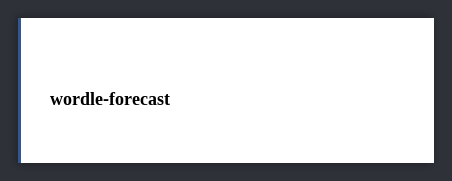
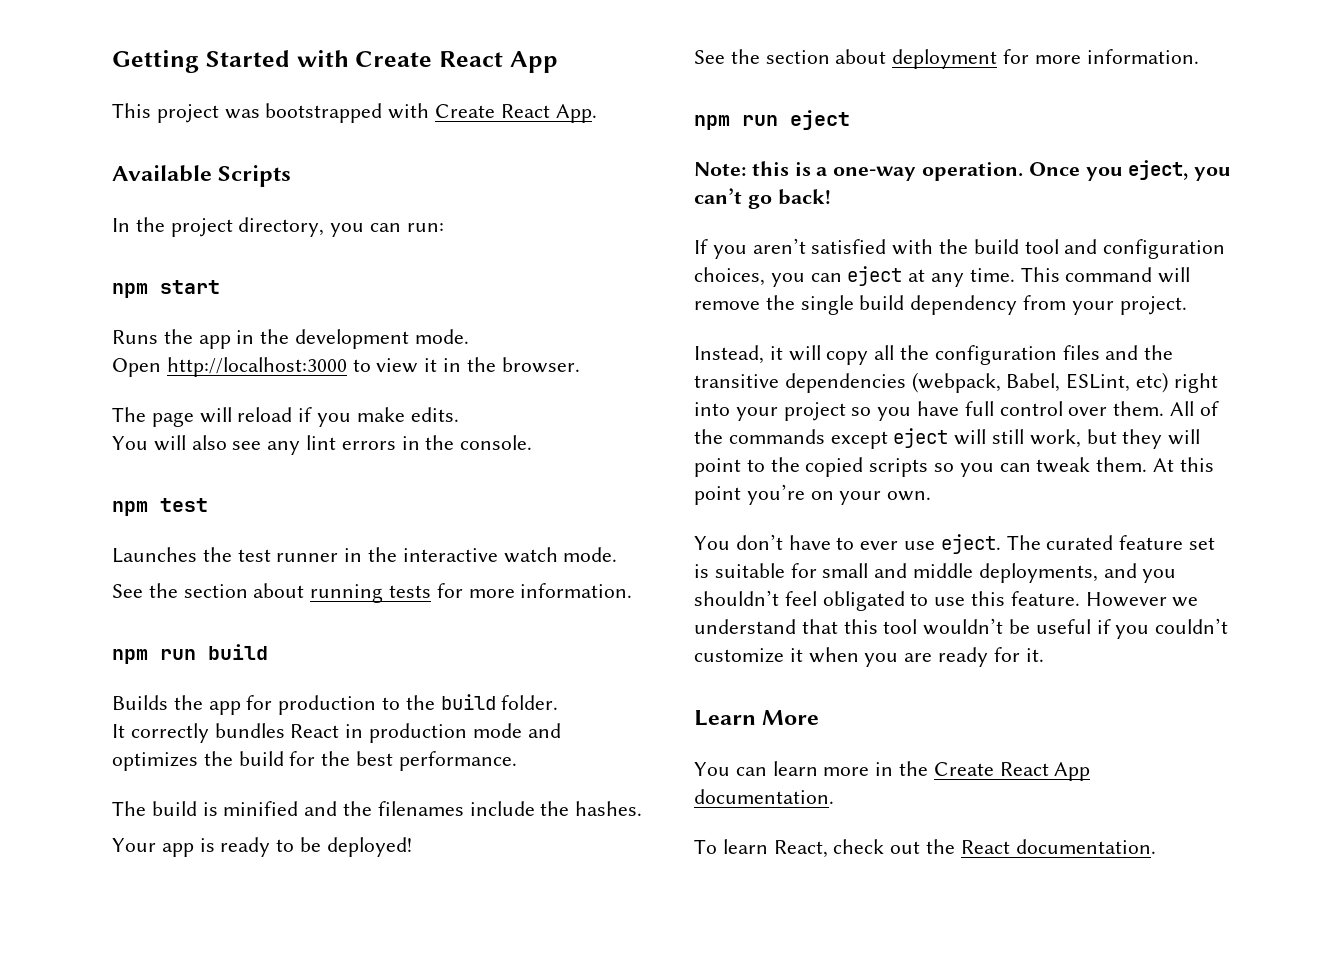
[50,92,170,105] wordle-forecast -> [112,50,558,73] [112,103,597,123] [112,165,292,187] [112,217,444,237] [112,280,220,298] [112,329,469,349] [112,357,580,377] [112,407,459,427] [112,435,533,455] [112,498,208,516] [112,547,618,563] [112,583,633,603] [112,644,268,664] [112,694,559,715] [112,723,561,743] [112,751,517,771] [112,801,643,816] [112,837,412,857] [694,49,1199,69] [694,110,850,130] [694,160,1232,181] [694,188,831,209] [694,238,1226,259] [694,266,1191,287] [694,295,1187,315] [694,345,1174,365] [694,372,1218,393] [694,401,1219,421] [694,428,1201,449] [694,457,1214,477] [694,484,932,505] [694,534,1216,554] [694,563,1177,583] [694,590,1199,611] [694,618,1229,639] [694,647,1044,667] [694,710,820,726] [694,761,1091,781] [694,789,834,804] [694,839,1156,858] Getting Started with Create React App // This project was bootstrapped with Create React App. // Available Scripts // In the project directory, you can run: // npm start // Runs the app in the development mode. // Open http://localhost:3000 to view it in the browser. // The page will reload if you make edits. // You will also see any lint errors in the console. // npm test // Launches the test runner in the interactive watch mode. // See the section about running tests for more information. // npm run build // Builds the app for production to the build folder. // It correctly bundles React in production mode and optimizes the build for the best performance. // The build is minified and the filenames include the hashes. // Your app is ready to be deployed! // See the section about deployment for more information. // npm run eject // Note: this is a one-way operation. Once you eject, you can’t go back! // If you aren’t satisfied with the build tool and configuration choices, you can eject at any time. This command will remove the single build dependency from your project. // Instead, it will copy all the configuration files and the transitive dependencies (webpack, Babel, ESLint, etc) right into your project so you have full control over them. All of the commands except eject will still work, but they will point to the copied scripts so you can tweak them. At this point you’re on your own. // You don’t have to ever use eject. The curated feature set is suitable for small and middle deployments, and you shouldn’t feel obligated to use this feature. However we understand that this tool wouldn’t be useful if you couldn’t customize it when you are ready for it. // Learn More // You can learn more in the Create React App documentation. // To learn React, check out the React documentation.

